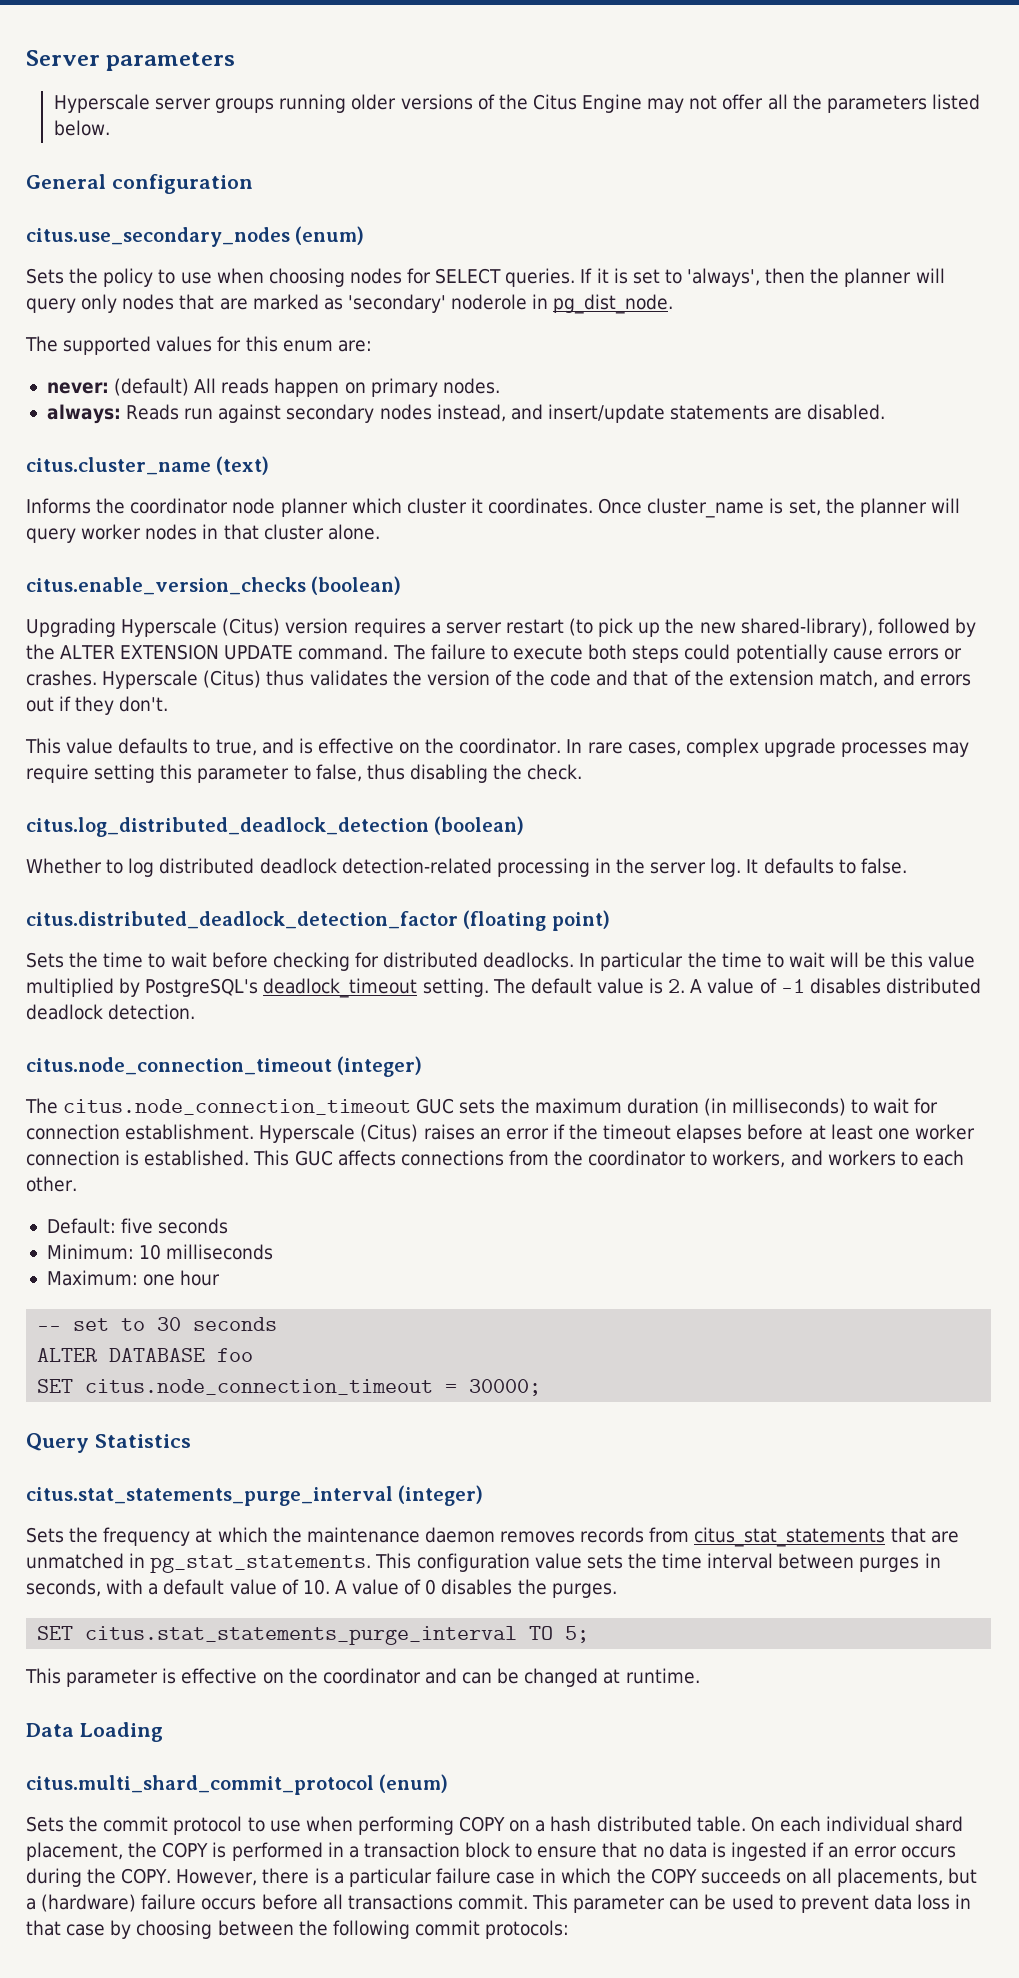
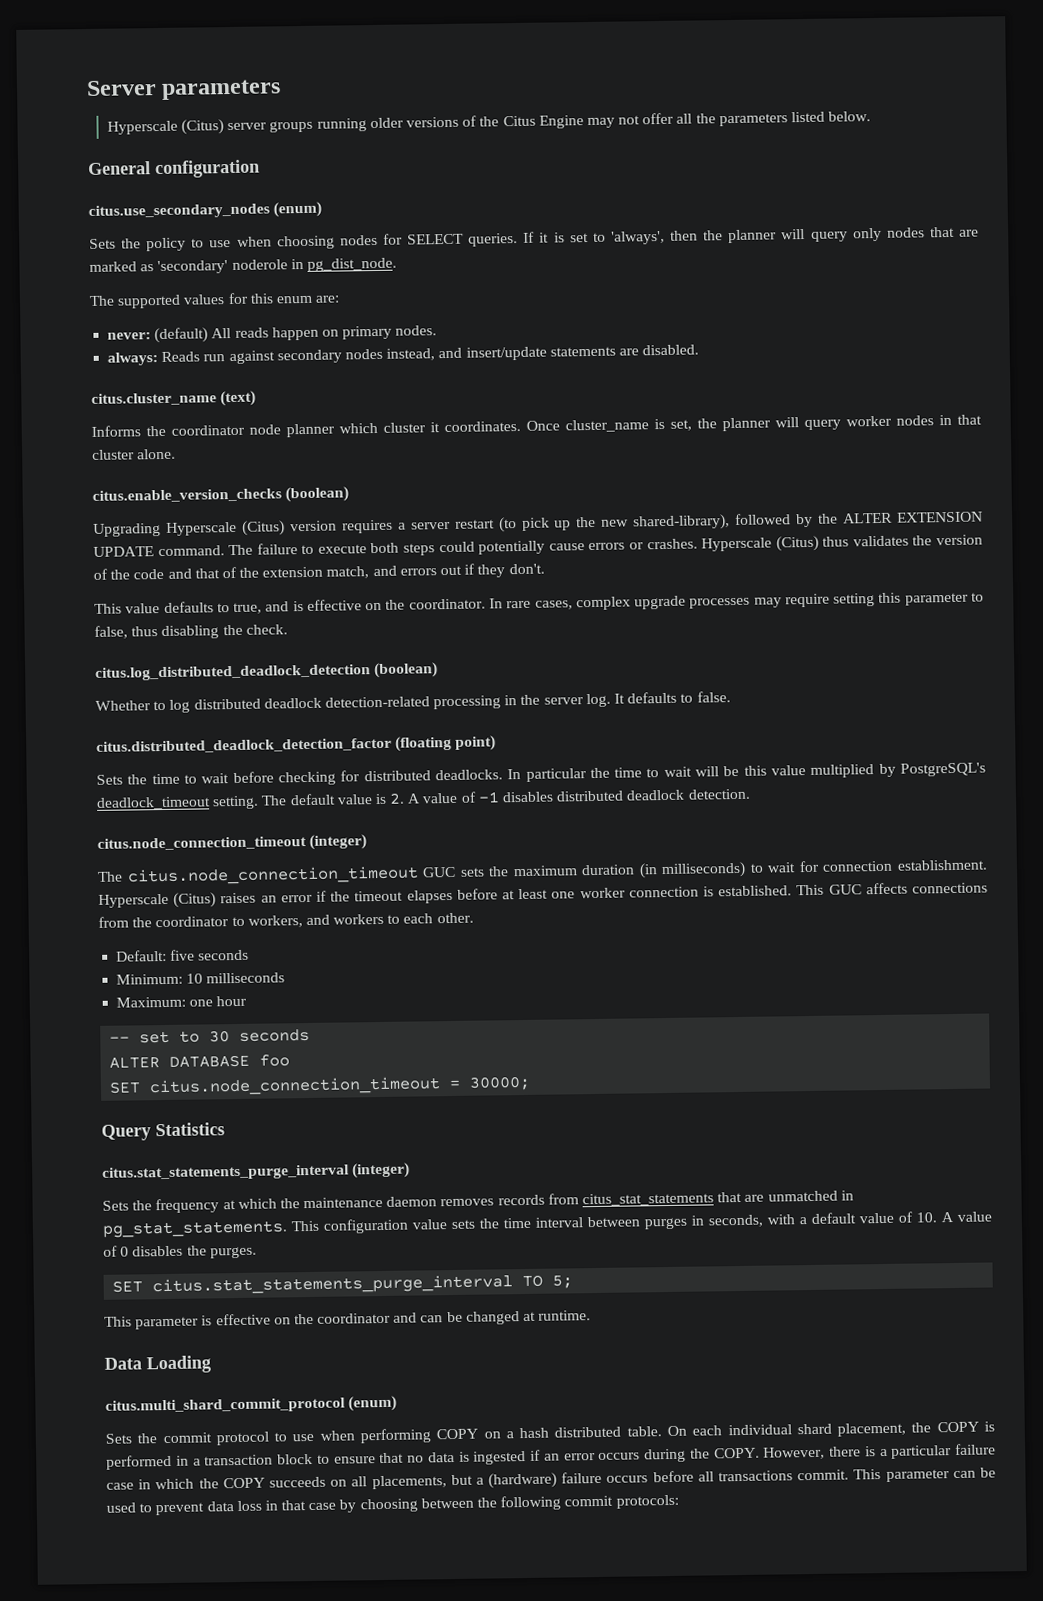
(150, 103) none -> [181,119,225,135] (Citus)

